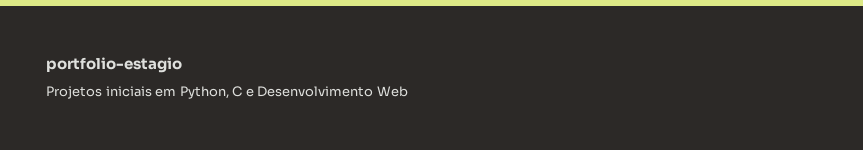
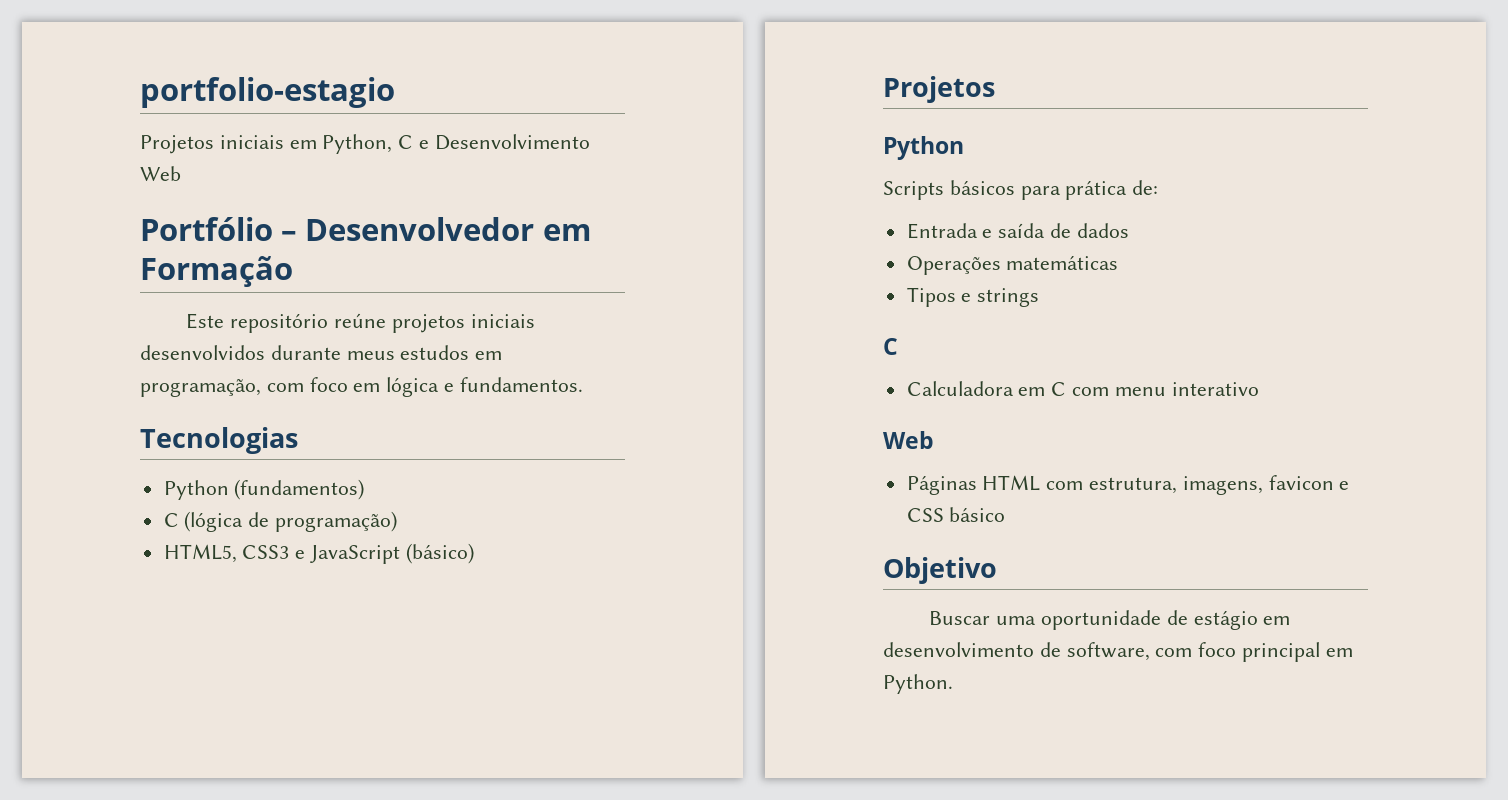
(408, 91) none -> [140,217,591,241] [140,256,293,287] [186,313,535,333] [140,345,503,360] [140,377,583,397] [140,427,298,454] [163,479,365,500] [163,511,398,532] [163,543,474,564] [883,76,995,103] [883,136,964,160] [883,180,1159,200] [906,223,1129,239] [906,255,1119,275] [906,287,1040,307] [883,338,898,355] [906,381,1259,396] [883,431,934,449] [906,475,1350,495] [906,507,1006,522] [883,557,997,584] [929,610,1291,630] [883,642,1353,662] [883,674,953,694] // Portfólio – Desenvolvedor em Formação // Este repositório reúne projetos iniciais desenvolvidos durante meus estudos em programação, com foco em lógica e fundamentos. // Tecnologias // Python (fundamentos) // C (lógica de programação) // HTML5, CSS3 e JavaScript (básico) // Projetos // Python // Scripts básicos para prática de: // Entrada e saída de dados // Operações matemáticas // Tipos e strings // C // Calculadora em C com menu interativo // Web // Páginas HTML com estrutura, imagens, favicon e CSS básico // Objetivo // Buscar uma oportunidade de estágio em desenvolvimento de software, com foco principal em Python.

